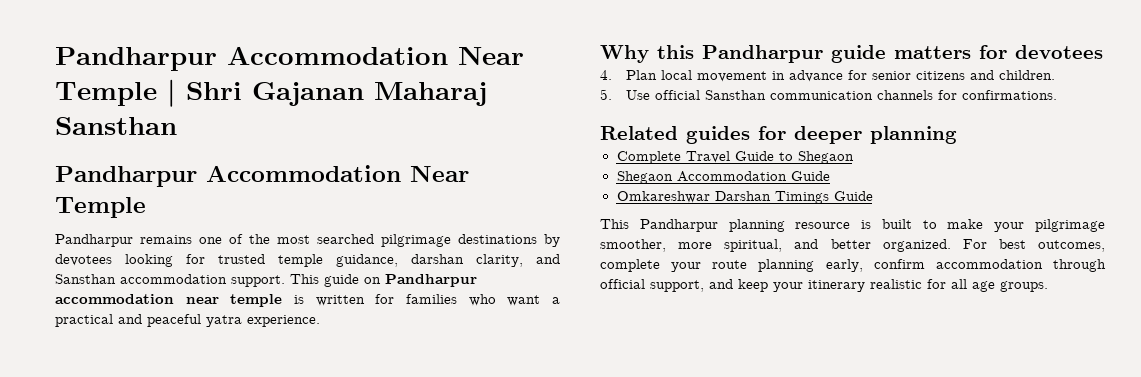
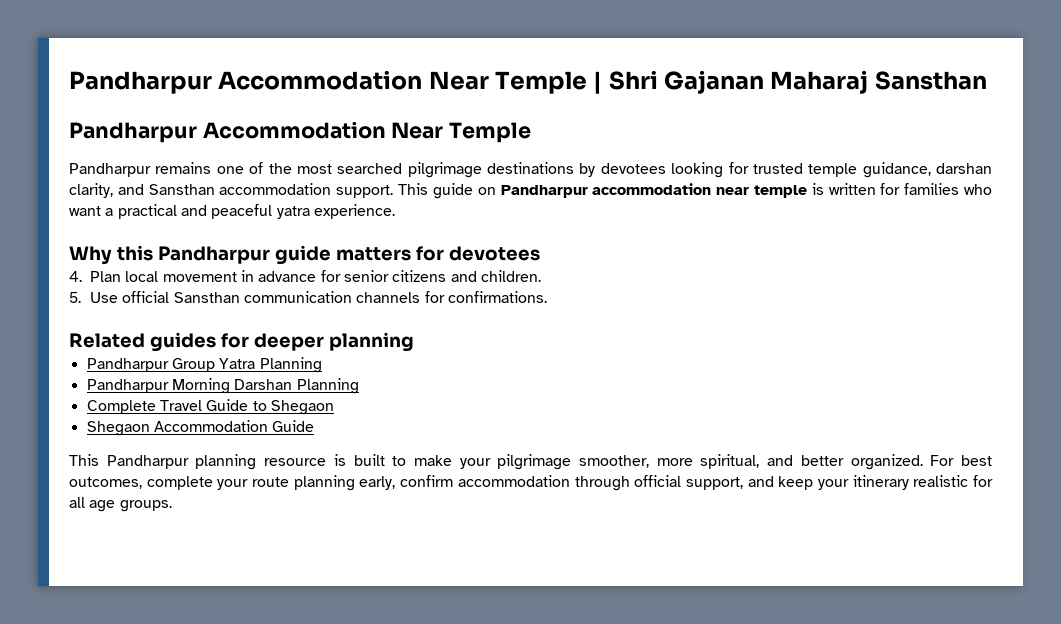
(957, 135) none -> [86,357,322,373] [86,378,359,394] // Pandharpur Group Yatra Planning // Pandharpur Morning Darshan Planning
[616,191,873,204] // Omkareshwar Darshan Timings Guide -> (315, 426) none

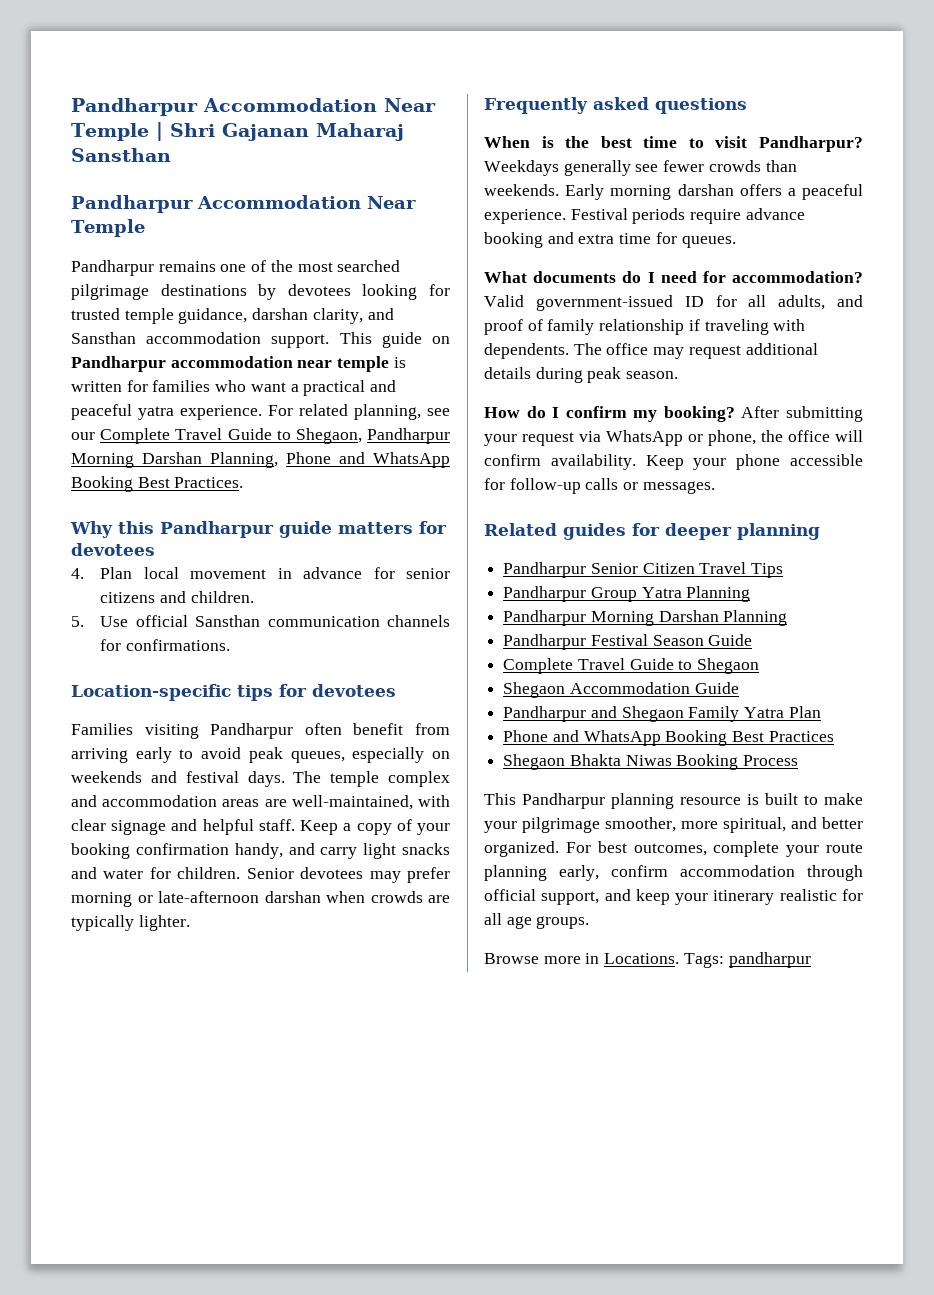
(395, 211) none -> [268,404,450,420] [71,428,451,444] [71,452,450,468] [71,476,244,492] For related planning, see our Complete Travel Guide to Shegaon, Pandharpur Morning Darshan Planning, Phone and WhatsApp Booking Best Practices.
(547, 297) none -> [71,684,396,701] [71,723,450,739] [71,747,451,763] [71,771,450,787] [71,795,450,810] [71,819,450,835] [71,843,450,859] [71,867,451,883] [71,891,450,907] [71,915,190,931] [484,97,747,114] [484,136,863,152] [484,160,797,176] [484,184,863,200] [484,208,805,224] [484,232,736,248] [484,271,863,283] [484,295,863,311] [484,319,806,335] [484,343,818,359] [484,367,679,383] [484,406,863,422] [484,430,863,446] [484,454,863,470] [484,478,715,494] // Location-specific tips for devotees // Families visiting Pandharpur often benefit from arriving early to avoid peak queues, especially on weekends and festival days. The temple complex and accommodation areas are well-maintained, with clear signage and helpful staff. Keep a copy of your booking confirmation handy, and carry light snacks and water for children. Senior devotees may prefer morning or late-afternoon darshan when crowds are typically lighter. // Frequently asked questions // When is the best time to visit Pandharpur? Weekdays generally see fewer crowds than weekends. Early morning darshan offers a peaceful experience. Festival periods require advance booking and extra time for queues. // What documents do I need for accommodation? Valid government-issued ID for all adults, and proof of family relationship if traveling with dependents. The office may request additional details during peak season. // How do I confirm my booking? After submitting your request via WhatsApp or phone, the office will confirm availability. Keep your phone accessible for follow-up calls or messages.
(414, 342) none -> [503,562,784,578] // Pandharpur Senior Citizen Travel Tips
(359, 386) none -> [503,634,753,650] // Pandharpur Festival Season Guide
(315, 426) none -> [503,706,821,722] [503,730,834,746] [503,754,799,770] // Pandharpur and Shegaon Family Yatra Plan // Phone and WhatsApp Booking Best Practices // Shegaon Bhakta Niwas Booking Process
(172, 506) none -> [484,952,811,968] // Browse more in Locations. Tags: pandharpur

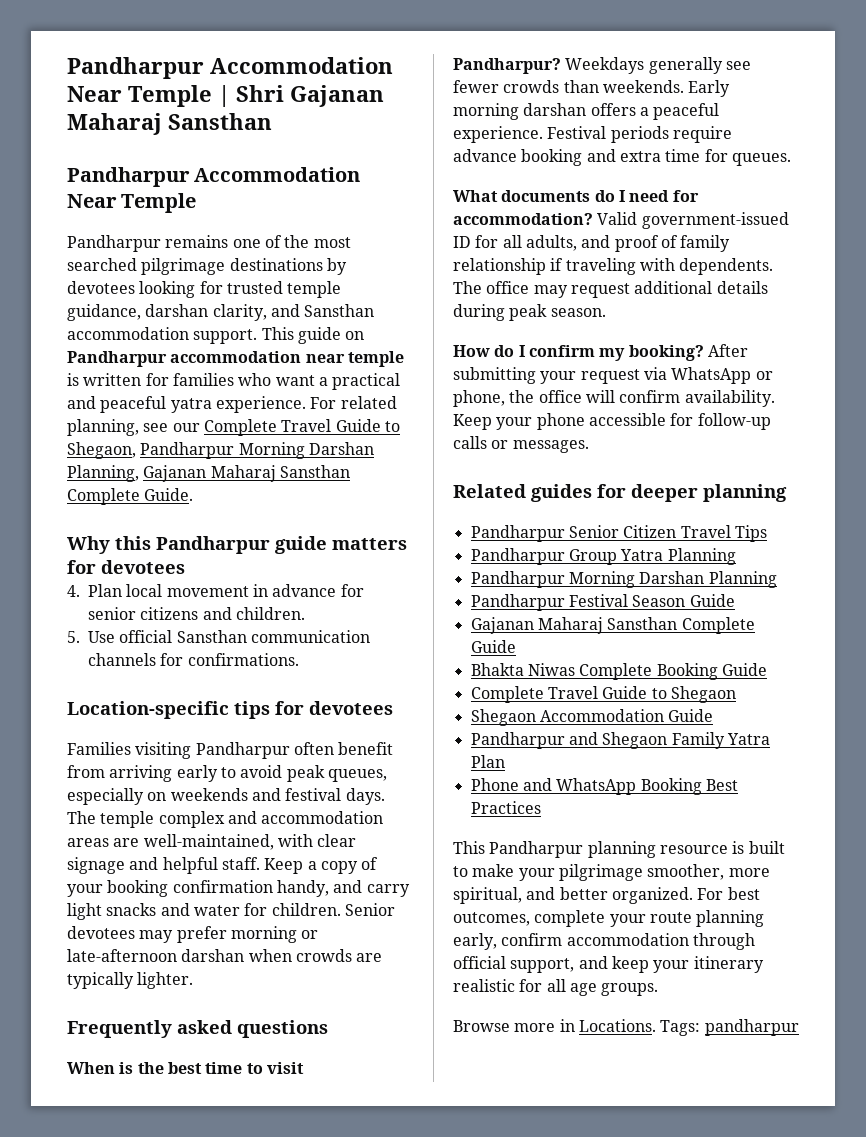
[286,452,450,468] [71,476,244,492] Phone and WhatsApp Booking Best Practices. -> [143,465,350,482] [67,488,194,505] Gajanan Maharaj Sansthan Complete Guide.
(753, 640) none -> [470,617,755,634] [470,640,516,653] [470,663,767,680] // Gajanan Maharaj Sansthan Complete Guide // Bhakta Niwas Complete Booking Guide
[503,754,799,770] // Shegaon Bhakta Niwas Booking Process -> (541, 807) none

